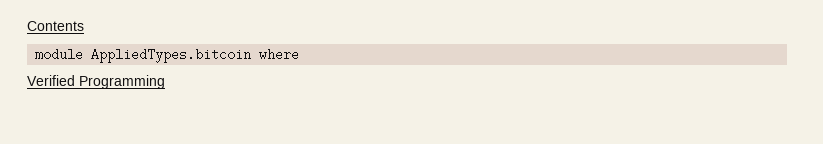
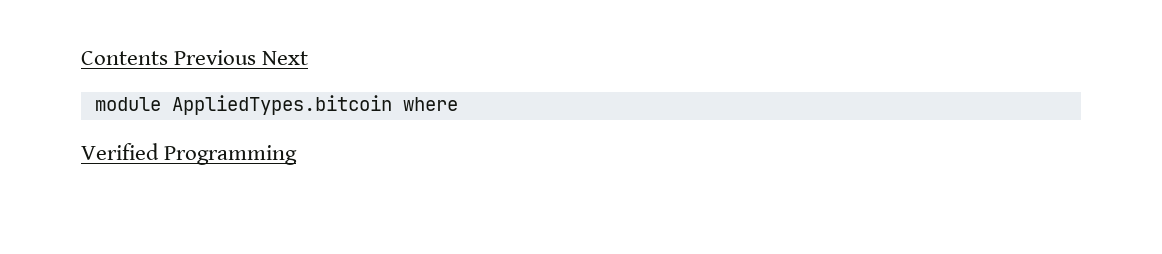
(84, 26) none -> [174,50,309,65] Previous Next

